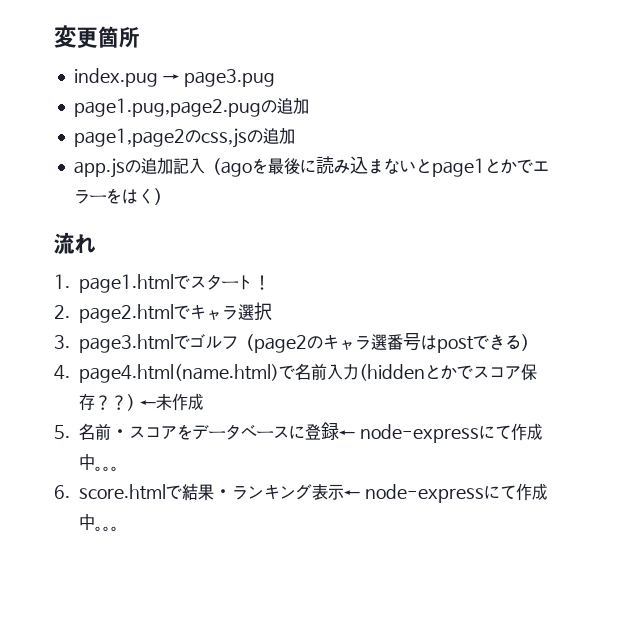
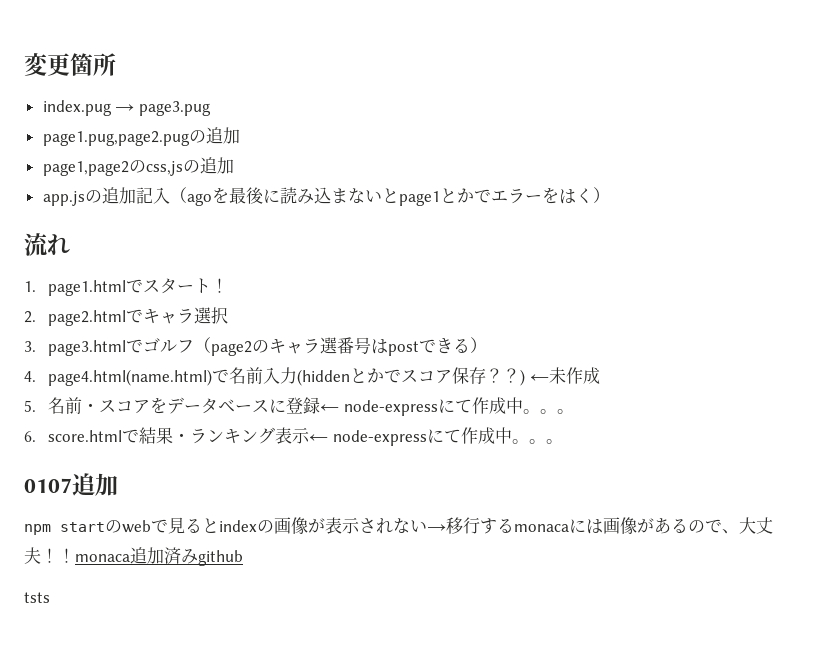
(119, 528) none -> [24,473,118,496] [24,517,773,535] [24,547,243,566] [24,592,50,603] // 0107追加 // npm startのwebで見るとindexの画像が表示されない→移行するmonacaには画像があるので、大丈夫！！monaca追加済みgithub // tsts

